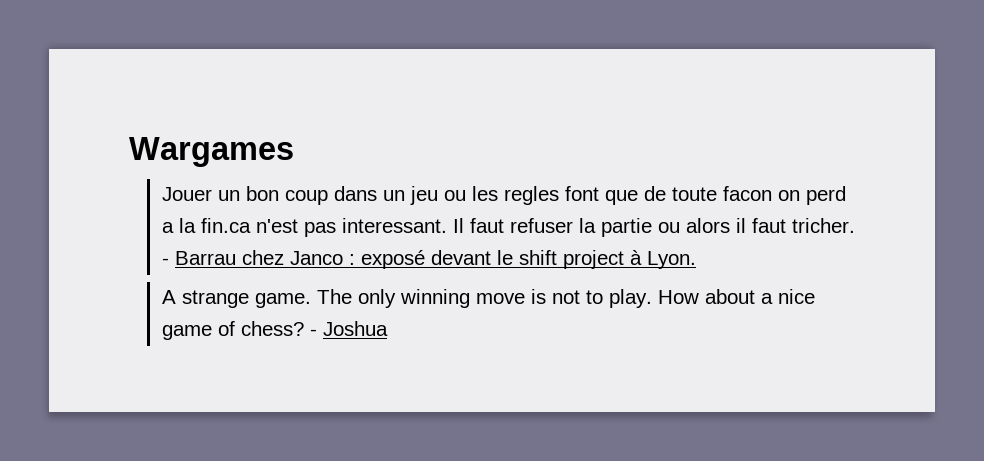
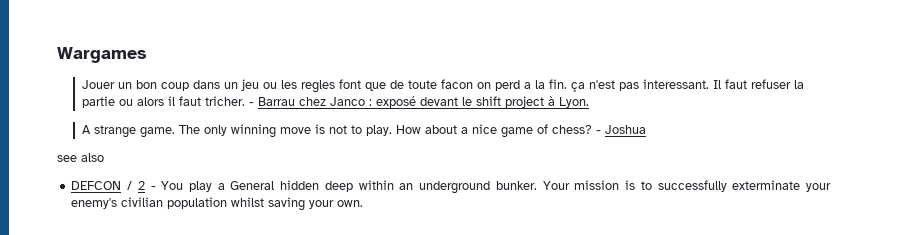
[200,218,251,233] fin.ca -> [549,79,586,92] fin. ça
(388, 328) none -> [57,153,104,162] [71,180,832,194] [71,197,364,211] // see also // DEFCON / 2 - You play a General hidden deep within an underground bunker. Your mission is to successfully exterminate your enemy's civilian population whilst saving your own.

